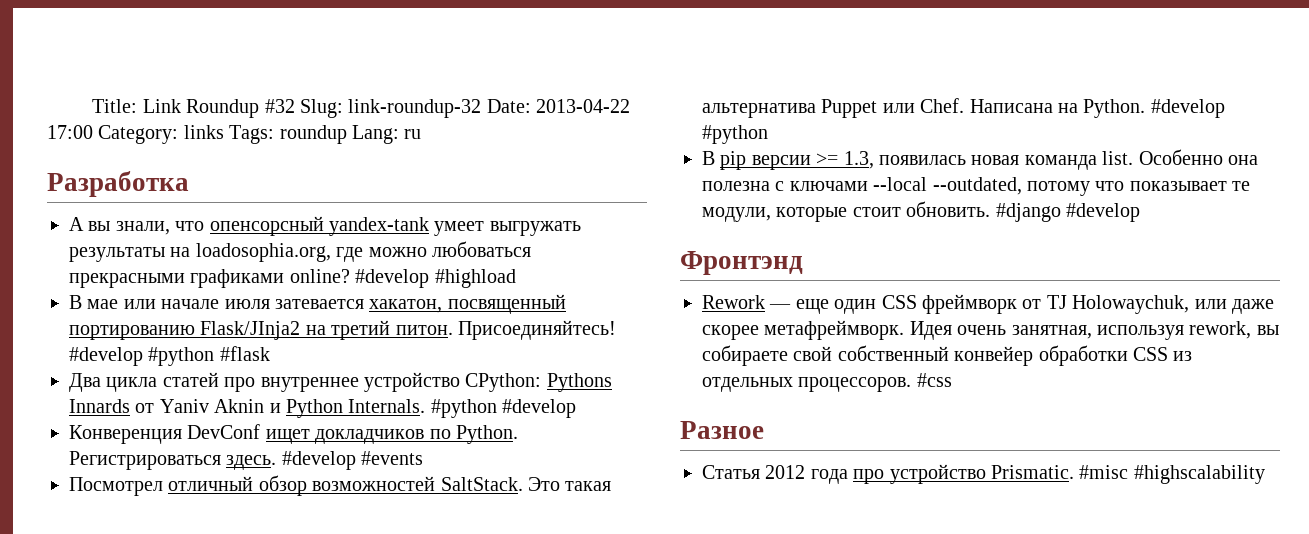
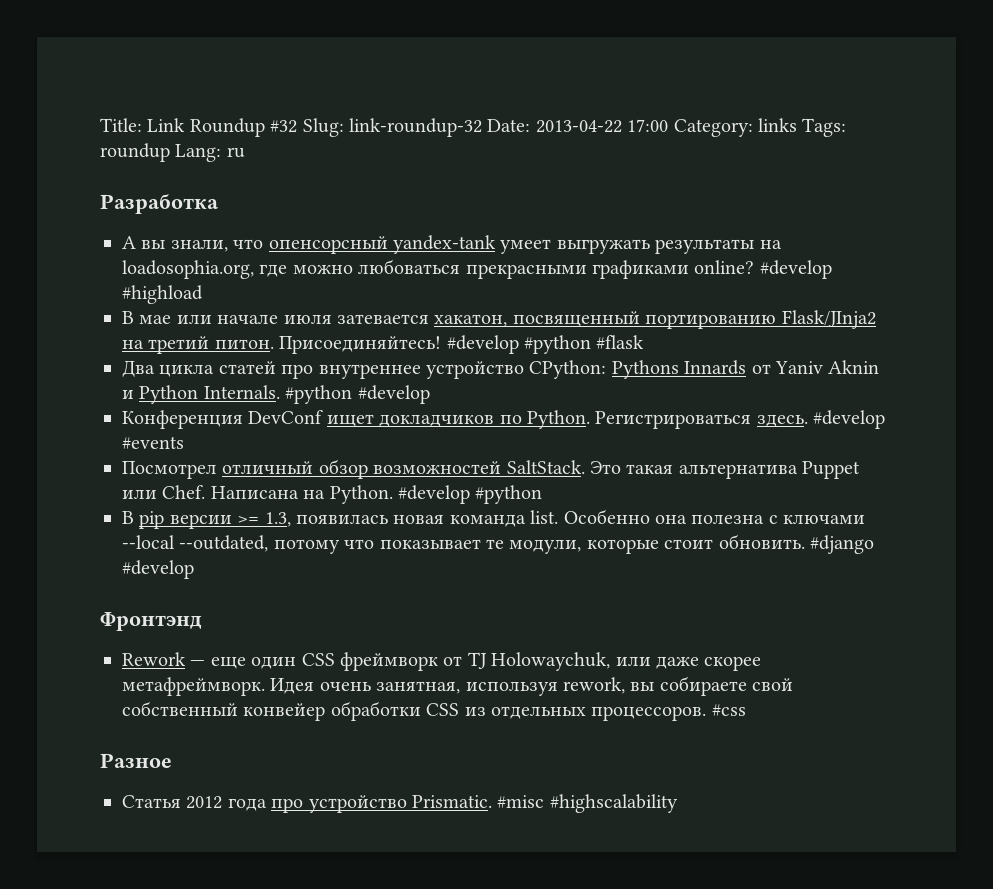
[69,425,182,444] Конверенция -> [122,410,243,429] Конференция

